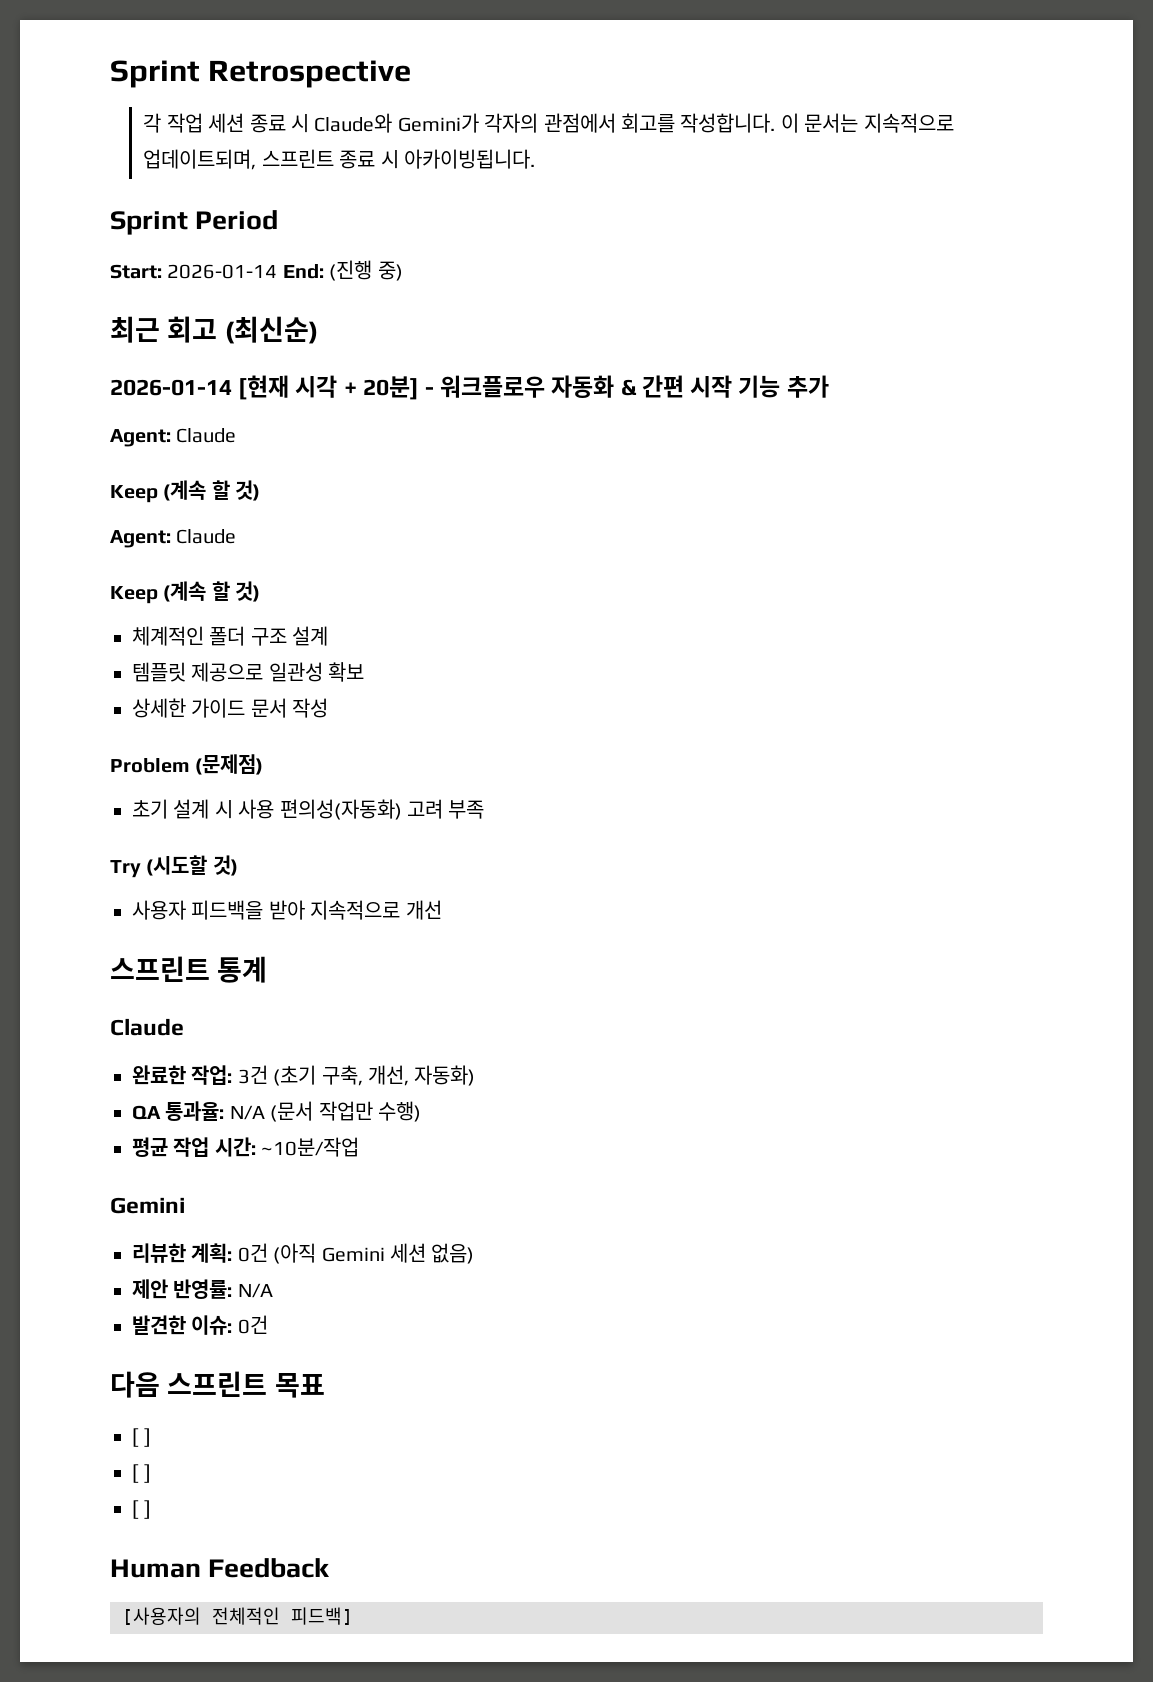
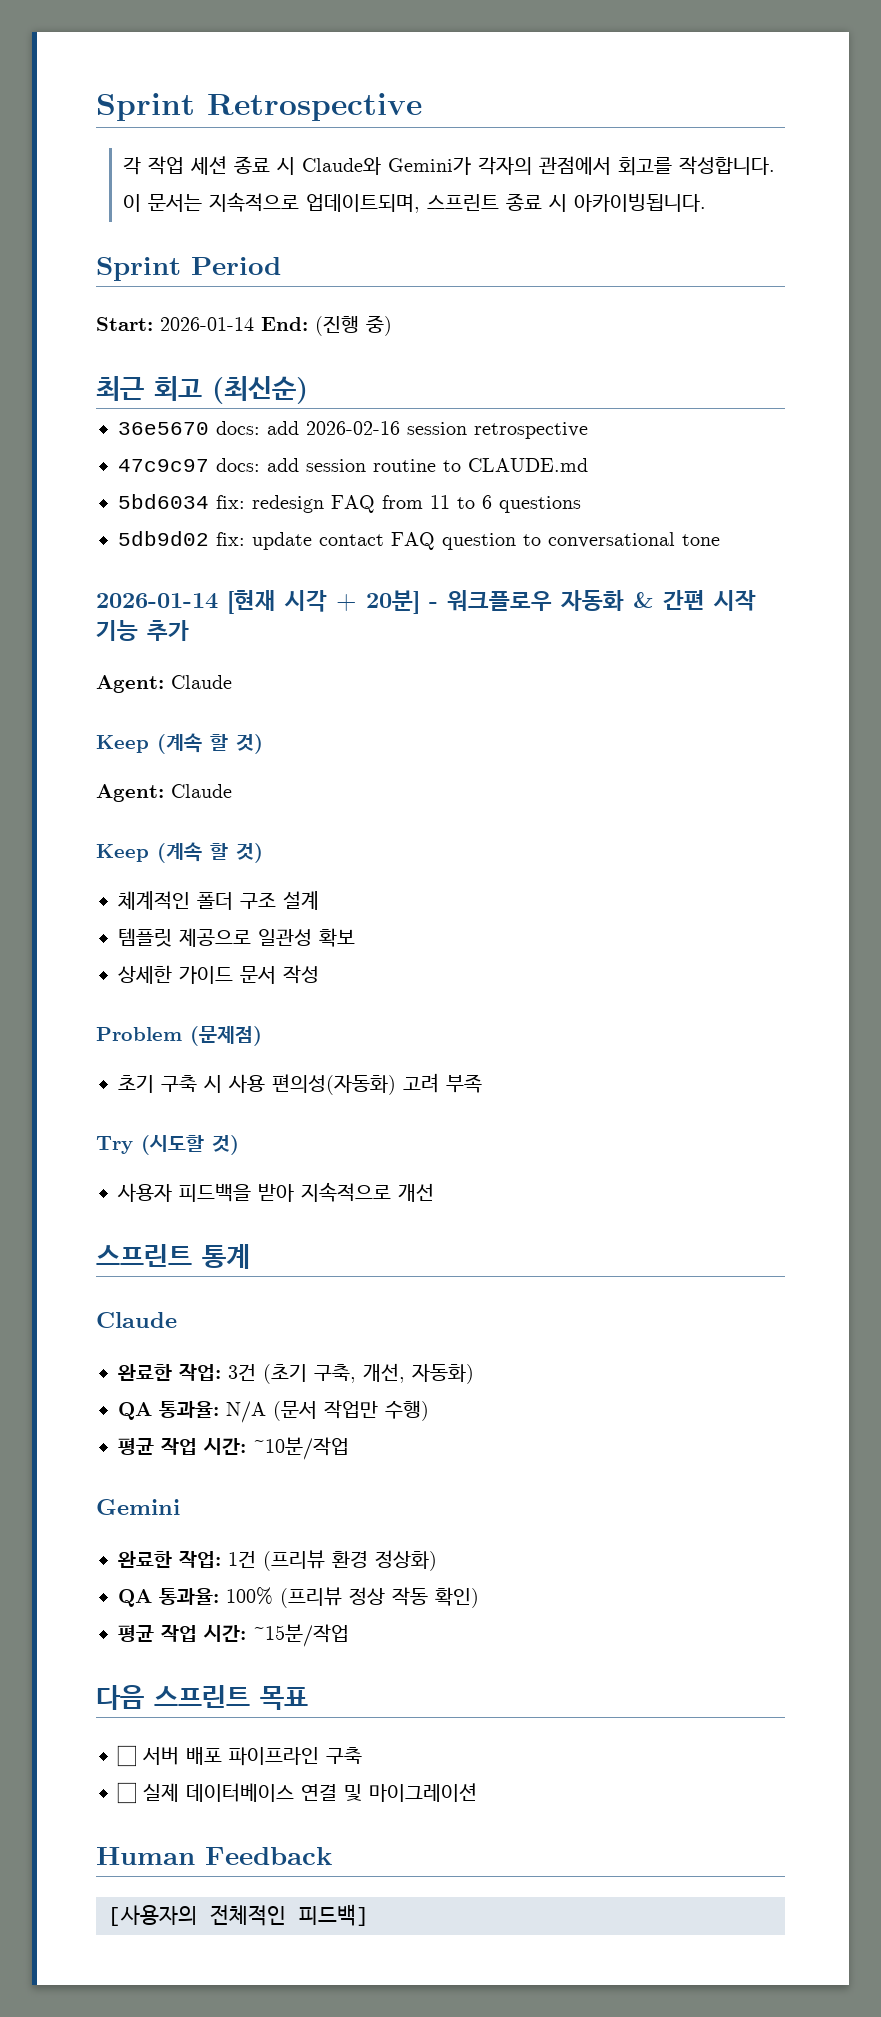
(318, 330) none -> [118,421,588,439] [118,458,588,472] [118,494,581,513] [118,531,720,550] // 36e5670 docs: add 2026-02-16 session retrospective // 47c9c97 docs: add session routine to CLAUDE.md // 5bd6034 fix: redesign FAQ from 11 to 6 questions // 5db9d02 fix: update contact FAQ question to conversational tone
[173,799,210,819] 설계 -> [161,1075,197,1092] 구축
[132,1243,475,1264] [132,1279,273,1299] [132,1315,268,1335] [110,1371,325,1398] [132,1428,152,1447] [132,1464,152,1483] [132,1500,152,1519] 리뷰한 계획: 0건 (아직 Gemini 세션 없음) // 제안 반영률: N/A // 발견한 이슈: 0건 // 다음 스프린트 목표 // [ ] // [ ] // [ ] -> [118,1550,437,1571] [118,1587,479,1608] [118,1624,349,1647] [96,1685,308,1710] [117,1745,362,1767] [117,1782,477,1804] 완료한 작업: 1건 (프리뷰 환경 정상화) // QA 통과율: 100% (프리뷰 정상 작동 확인) // 평균 작업 시간: ~15분/작업 // 다음 스프린트 목표 // ☐ 서버 배포 파이프라인 구축 // ☐ 실제 데이터베이스 연결 및 마이그레이션

